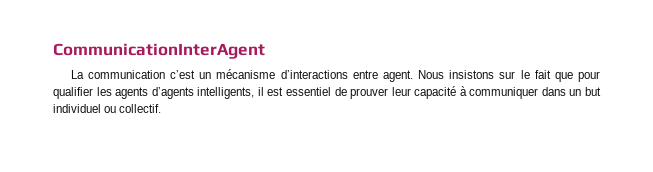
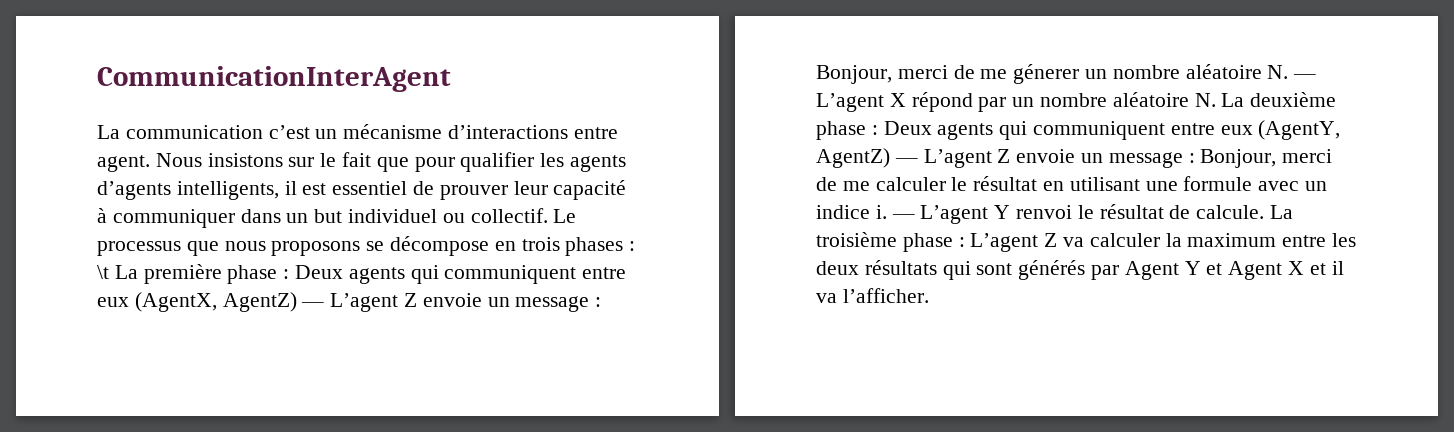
(162, 108) none -> [553,209,577,223] [97,236,636,256] [97,264,627,284] [97,292,602,312] [816,64,1317,84] [816,92,1337,112] [816,120,1341,140] [816,148,1333,168] [816,176,1328,191] [816,204,1294,224] [816,232,1357,252] [816,260,1344,280] [816,288,929,303] Le processus que nous proposons se décompose en trois phases : \t La première phase : Deux agents qui communiquent entre eux (AgentX, AgentZ) — L’agent Z envoie un message : Bonjour, merci de me génerer un nombre aléatoire N. — L’agent X répond par un nombre aléatoire N. La deuxième phase : Deux agents qui communiquent entre eux (AgentY, AgentZ) — L’agent Z envoie un message : Bonjour, merci de me calculer le résultat en utilisant une formule avec un indice i. — L’agent Y renvoi le résultat de calcule. La troisième phase : L’agent Z va calculer la maximum entre les deux résultats qui sont générés par Agent Y et Agent X et il va l’afficher.

